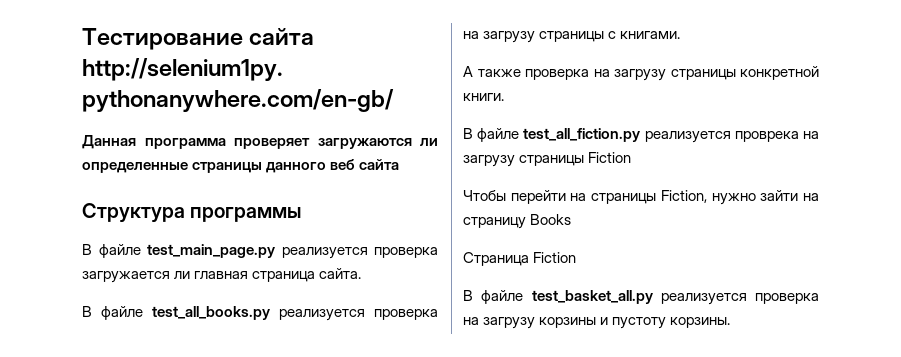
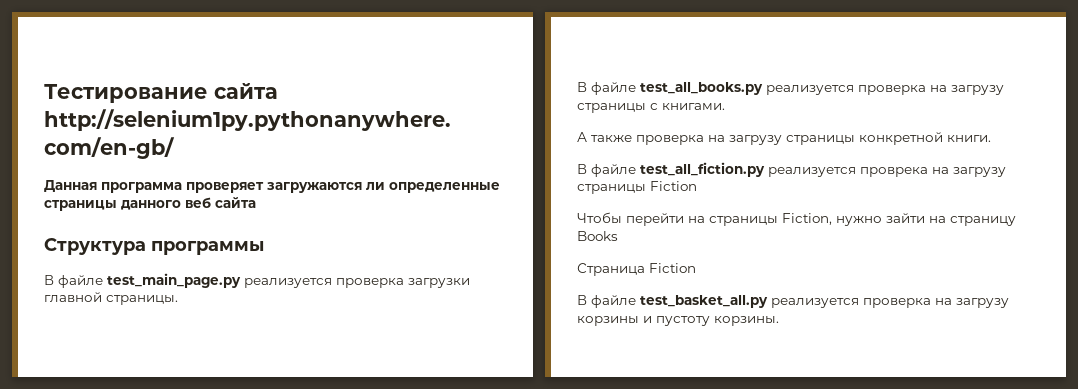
[82,268,362,283] загружается ли главная страница сайта. -> [408,278,470,288] [44,292,178,305] загрузки главной страницы.

